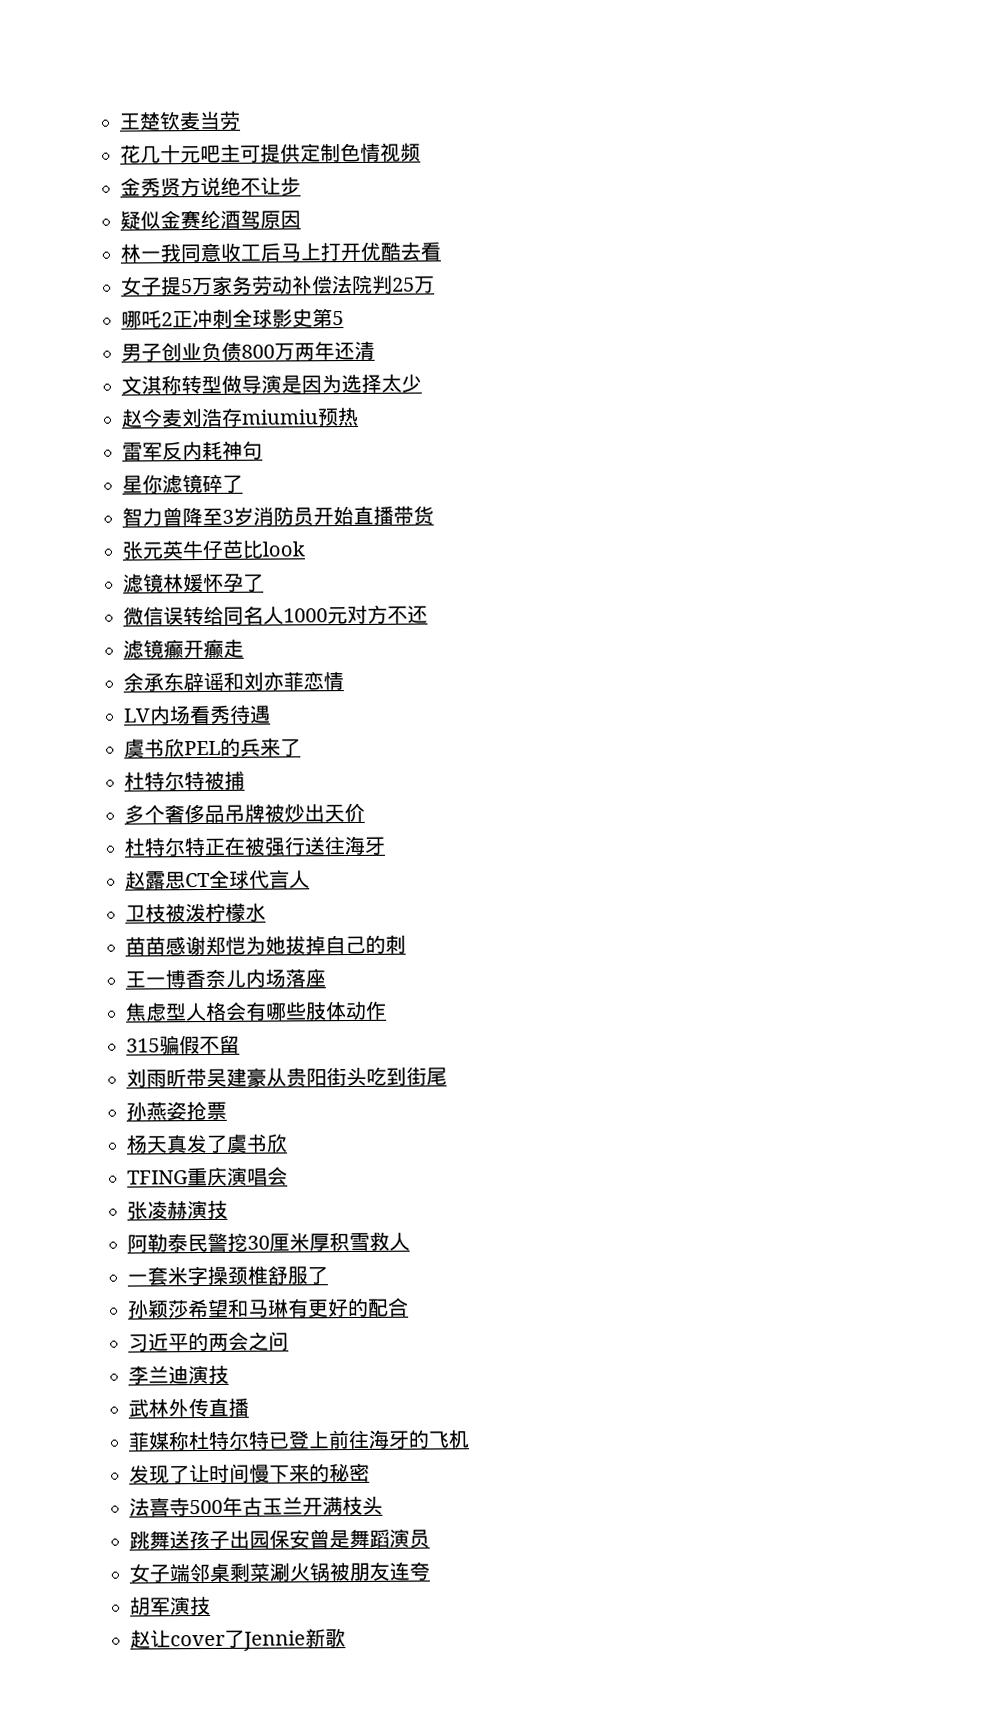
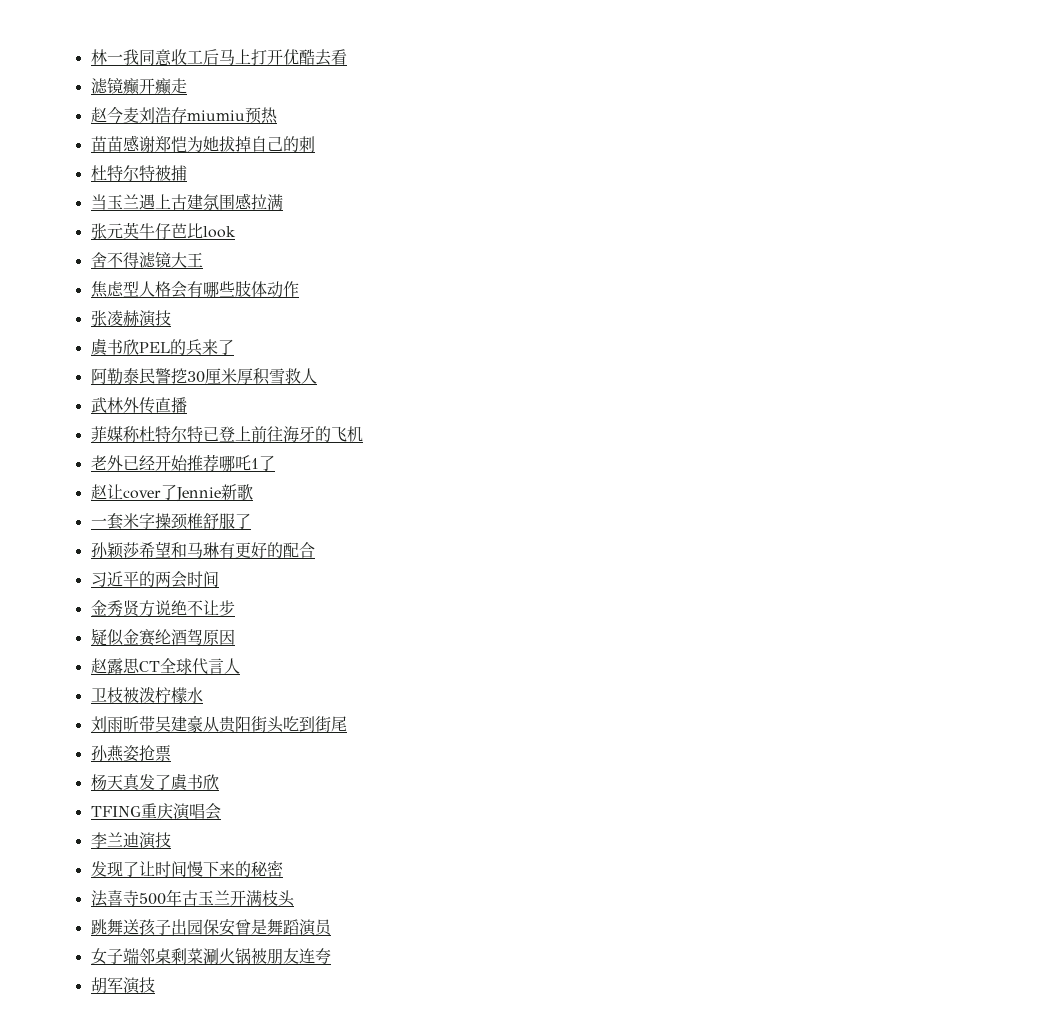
[119,110,241,131] [120,142,421,164] 王楚钦麦当劳 // 花几十元吧主可提供定制色情视频 -> [90,49,347,66] [90,77,187,95] [90,106,278,124] [90,135,315,153] [90,165,187,182] [90,193,283,211] [90,222,236,239] [90,251,203,268] [90,280,299,298] [90,310,171,327] [90,338,234,356] [90,368,317,385] [90,397,187,414] [90,426,363,443] [90,454,275,472] [90,484,253,502] [90,513,251,530] [90,541,315,559] [90,571,219,588] 林一我同意收工后马上打开优酷去看 // 滤镜癫开癫走 // 赵今麦刘浩存miumiu预热 // 苗苗感谢郑恺为她拔掉自己的刺 // 杜特尔特被捕 // 当玉兰遇上古建氛围感拉满 // 张元英牛仔芭比look // 舍不得滤镜大王 // 焦虑型人格会有哪些肢体动作 // 张凌赫演技 // 虞书欣PEL的兵来了 // 阿勒泰民警挖30厘米厚积雪救人 // 武林外传直播 // 菲媒称杜特尔特已登上前往海牙的飞机 // 老外已经开始推荐哪吒1了 // 赵让cover了Jennie新歌 // 一套米字操颈椎舒服了 // 孙颖莎希望和马琳有更好的配合 // 习近平的两会时间
[120,241,441,263] [121,274,435,296] [121,308,344,329] [121,340,375,362] [121,373,422,395] [121,406,359,428] [122,440,263,461] [122,473,243,494] [122,505,434,527] [122,539,305,560] [123,572,264,593] [123,604,428,626] [123,638,244,660] [123,671,344,692] [123,704,271,725] [124,737,301,758] [124,770,245,791] [124,802,365,824] [124,835,385,857] // 林一我同意收工后马上打开优酷去看 // 女子提5万家务劳动补偿法院判25万 // 哪吒2正冲刺全球影史第5 // 男子创业负债800万两年还清 // 文淇称转型做导演是因为选择太少 // 赵今麦刘浩存miumiu预热 // 雷军反内耗神句 // 星你滤镜碎了 // 智力曾降至3岁消防员开始直播带货 // 张元英牛仔芭比look // 滤镜林媛怀孕了 // 微信误转给同名人1000元对方不还 // 滤镜癫开癫走 // 余承东辟谣和刘亦菲恋情 // LV内场看秀待遇 // 虞书欣PEL的兵来了 // 杜特尔特被捕 // 多个奢侈品吊牌被炒出天价 // 杜特尔特正在被强行送往海牙 -> (235, 637) none
[125,934,406,956] [125,968,326,989] [125,1000,387,1022] [126,1034,240,1055] // 苗苗感谢郑恺为她拔掉自己的刺 // 王一博香奈儿内场落座 // 焦虑型人格会有哪些肢体动作 // 315骗假不留 -> (203, 695) none
[127,1199,228,1220] [127,1231,410,1253] [127,1265,328,1286] [128,1297,409,1319] [128,1331,289,1352] [128,1364,229,1385] [128,1397,249,1418] [128,1429,470,1451] 张凌赫演技 // 阿勒泰民警挖30厘米厚积雪救人 // 一套米字操颈椎舒服了 // 孙颖莎希望和马琳有更好的配合 // 习近平的两会之问 // 李兰迪演技 // 武林外传直播 // 菲媒称杜特尔特已登上前往海牙的飞机 -> [90,832,171,849] 李兰迪演技
[130,1628,346,1651] // 赵让cover了Jennie新歌 -> (155, 985) none

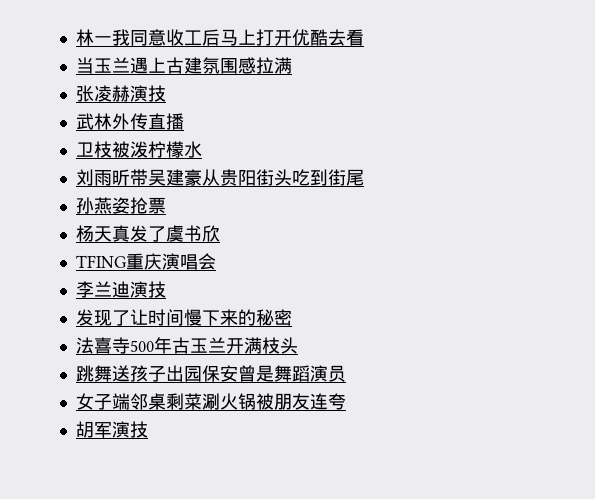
[90,77,187,95] [90,106,278,124] [90,135,315,153] [90,165,187,182] // 滤镜癫开癫走 // 赵今麦刘浩存miumiu预热 // 苗苗感谢郑恺为她拔掉自己的刺 // 杜特尔特被捕 -> (364, 37) none
[106,222,236,239] [90,251,203,268] [90,280,299,298] [90,310,171,327] [90,338,234,356] [90,368,317,385] [90,397,187,414] [90,426,363,443] [90,454,275,472] [90,484,253,502] [90,513,251,530] [90,541,315,559] [90,571,219,588] [90,600,235,617] [90,628,235,646] [90,658,240,675] 元英牛仔芭比look // 舍不得滤镜大王 // 焦虑型人格会有哪些肢体动作 // 张凌赫演技 // 虞书欣PEL的兵来了 // 阿勒泰民警挖30厘米厚积雪救人 // 武林外传直播 // 菲媒称杜特尔特已登上前往海牙的飞机 // 老外已经开始推荐哪吒1了 // 赵让cover了Jennie新歌 // 一套米字操颈椎舒服了 // 孙颖莎希望和马琳有更好的配合 // 习近平的两会时间 // 金秀贤方说绝不让步 // 疑似金赛纶酒驾原因 // 赵露思CT全球代言人 -> [93,85,166,102] [75,113,184,130] 凌赫演技 // 武林外传直播

